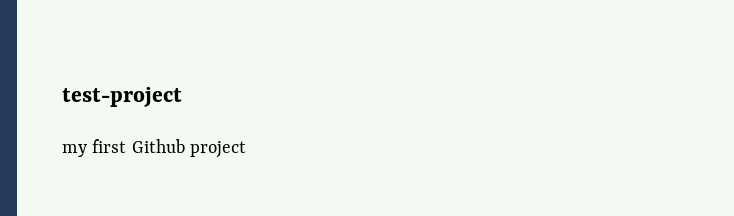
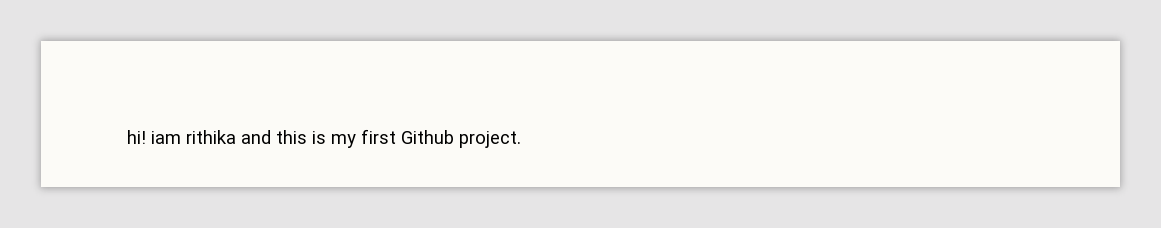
[62,87,182,107] test-project // -> [127,130,326,144] hi! iam rithika and this is
[190,141,247,158] project -> [459,131,521,148] project.

